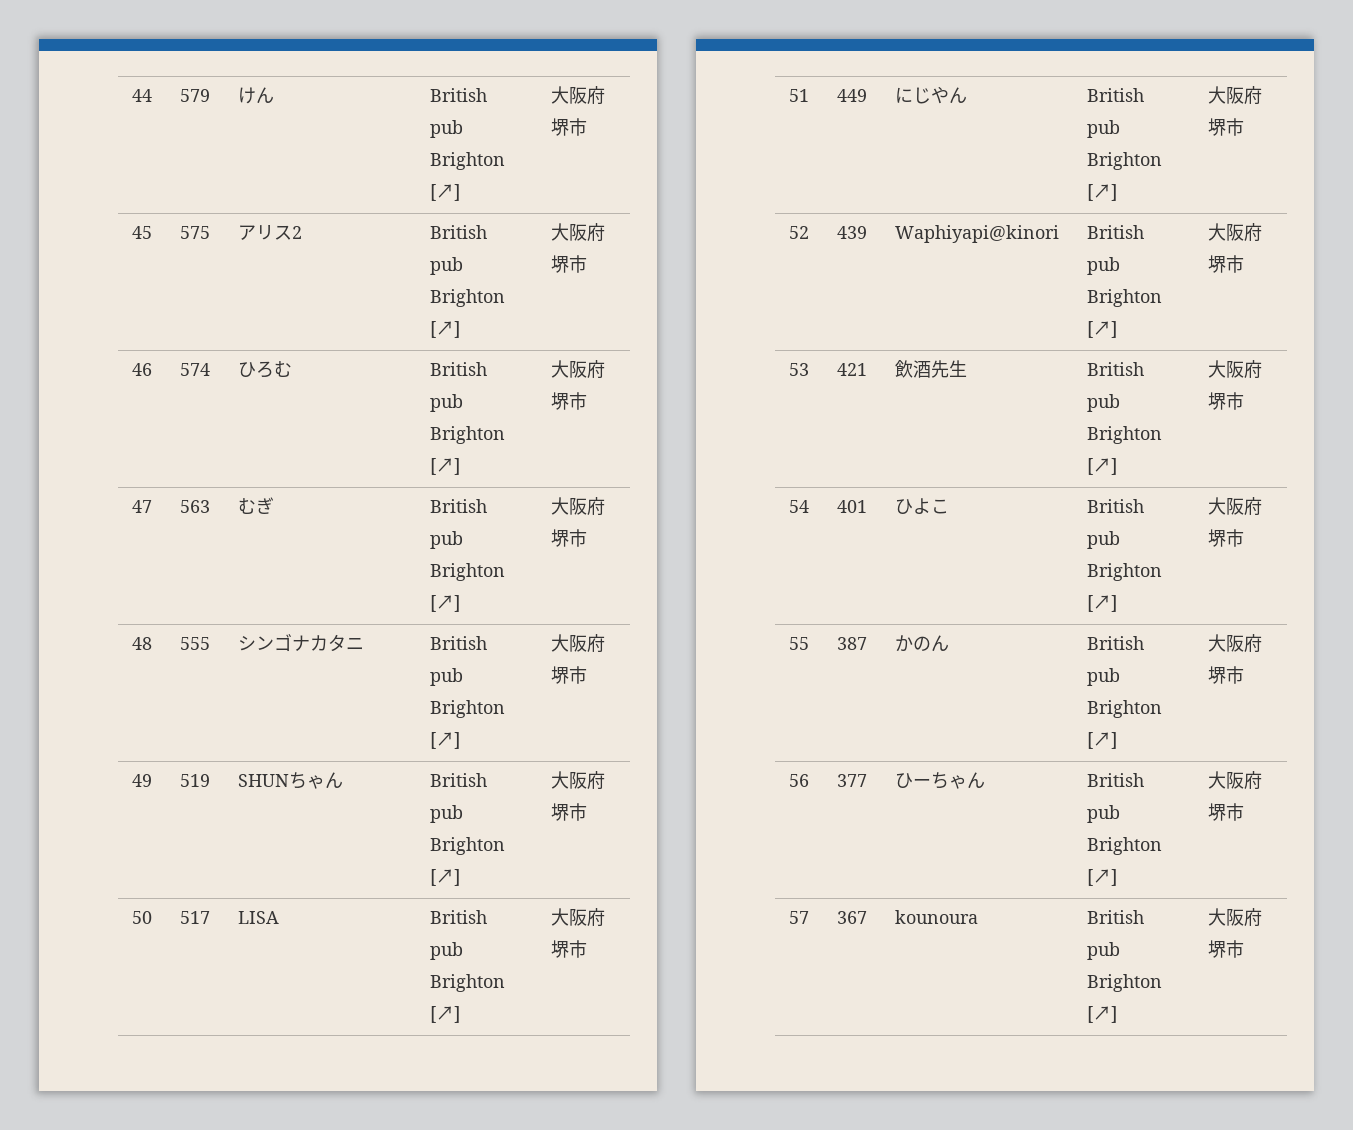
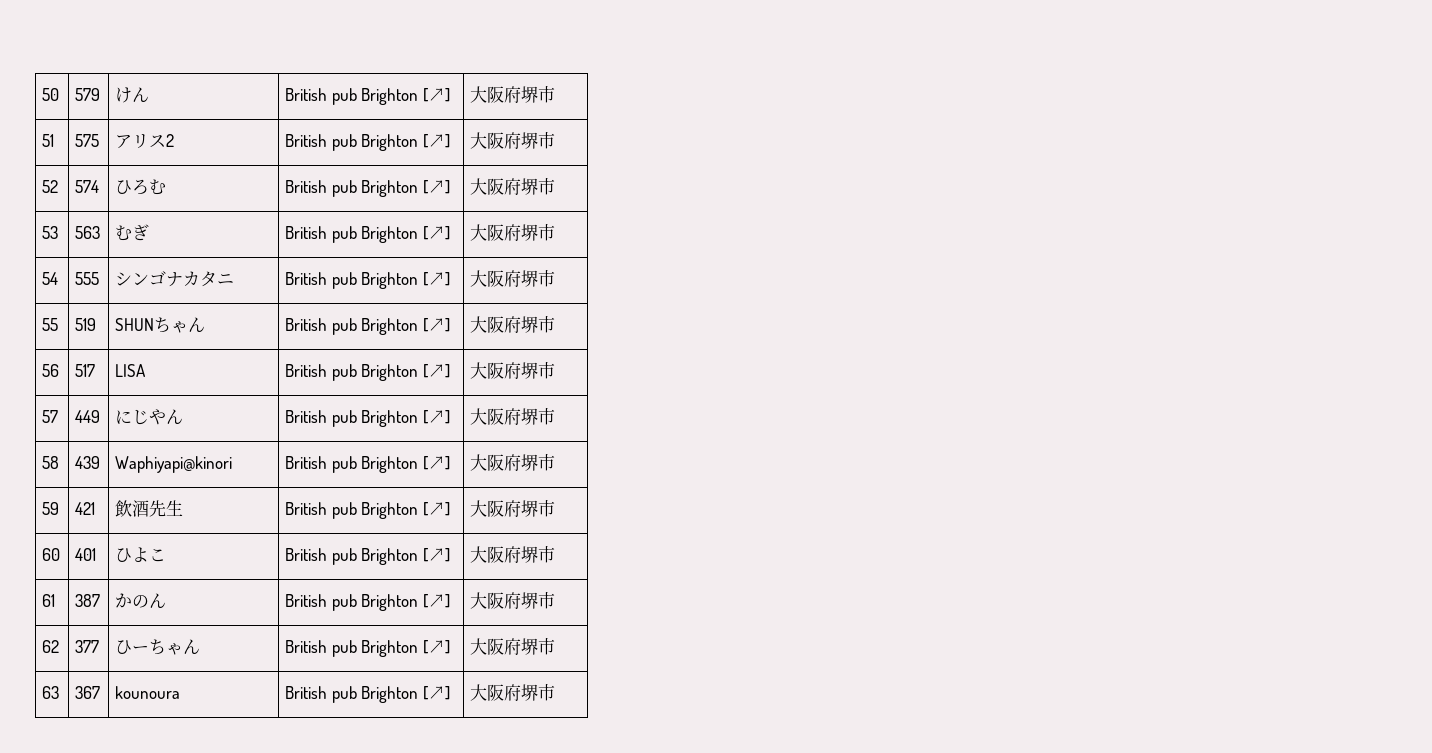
[131,89,152,102] 44 -> [42,88,60,101] 50
[131,226,152,239] 45 -> [42,134,55,147] 51
[131,363,152,376] 46 -> [42,180,59,193] 52
[131,500,152,513] 47 -> [42,226,59,239] 53
[131,637,152,650] 48 -> [42,272,59,285] 54
[131,774,152,787] 49 -> [42,318,59,331] 55
[131,911,152,924] 50 -> [42,364,60,377] 56
[788,89,809,102] 51 -> [42,410,59,423] 57
[788,226,809,239] 52 -> [42,456,60,469] 58
[788,363,809,376] 53 -> [42,502,60,515] 59
[788,500,809,513] 54 -> [42,548,61,561] 60
[788,637,809,650] 55 -> [42,594,56,607] 61
[788,774,809,787] 56 -> [42,640,60,653] 62
[788,911,809,924] 57 -> [42,686,60,699] 63

